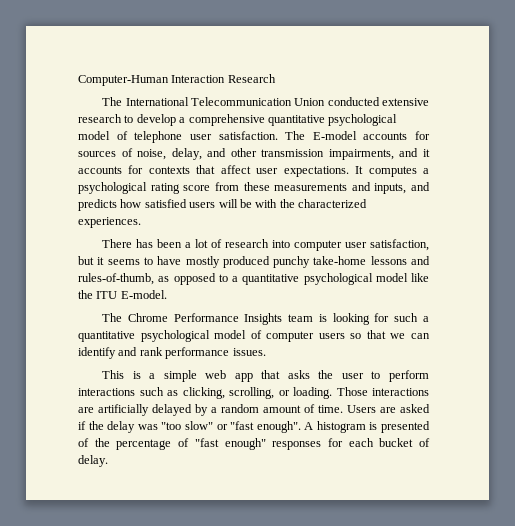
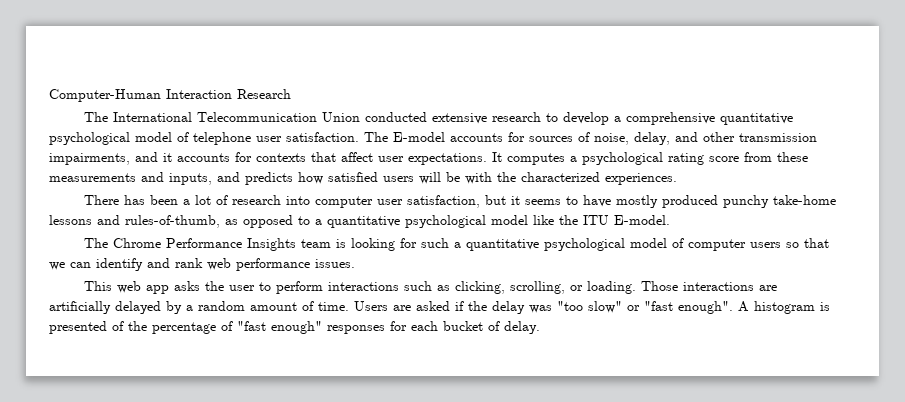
(163, 351) none -> [207,258,231,270] web
[132,370,197,382] is a simple -> (113, 286) none
[261,370,281,379] that -> (170, 289) none

